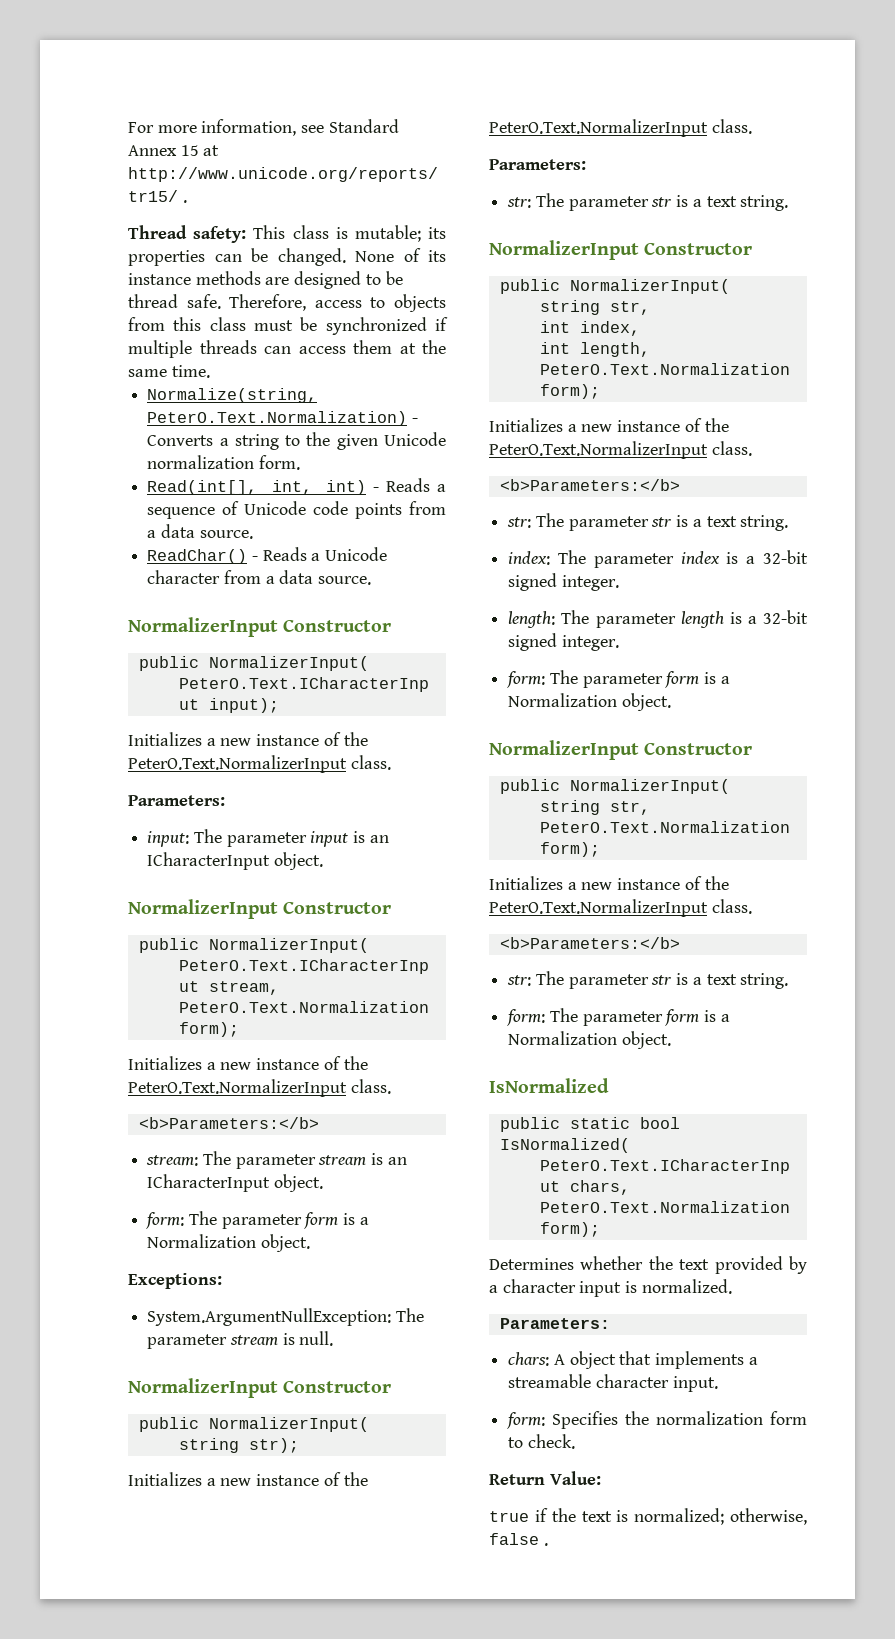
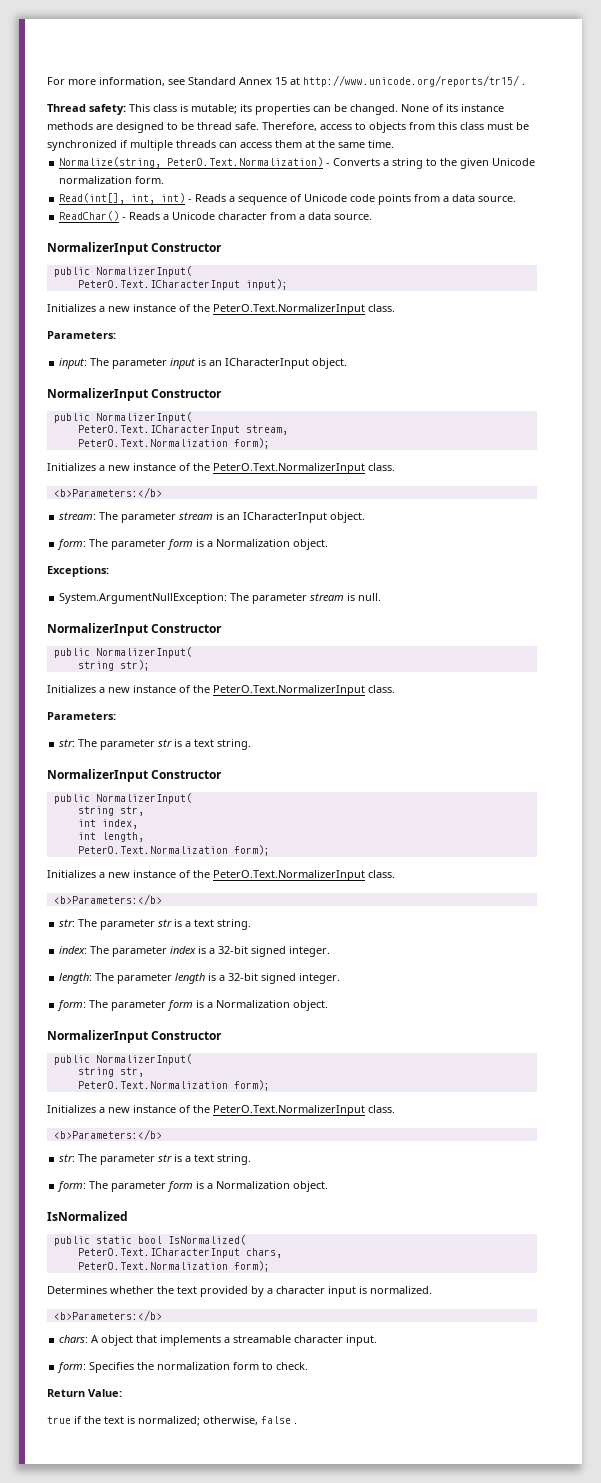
[499,1318,610,1329] Parameters: -> [53,1310,162,1321] <b>Parameters:</b>

